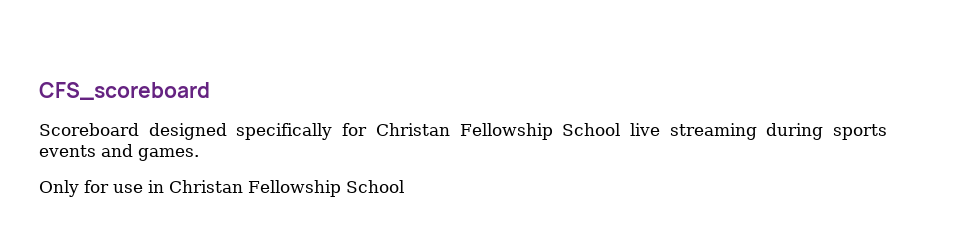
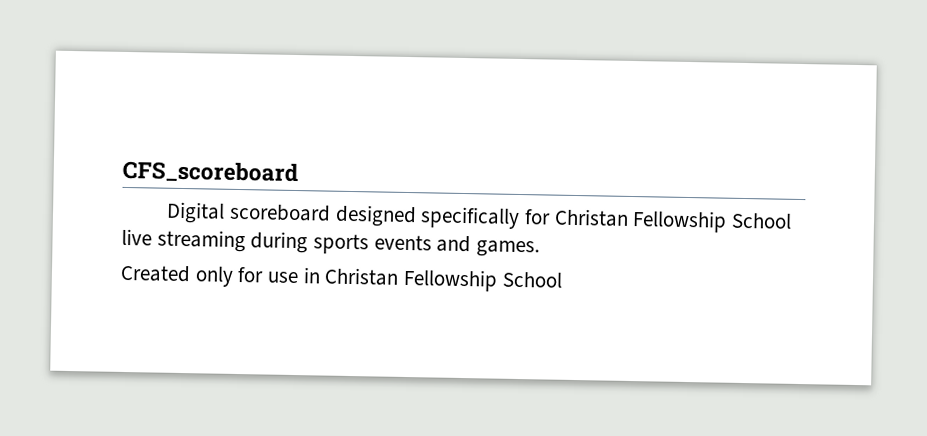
[39,123,139,136] Scoreboard -> [166,201,332,224] Digital scoreboard
[39,180,79,197] Only -> [120,264,234,287] Created only

